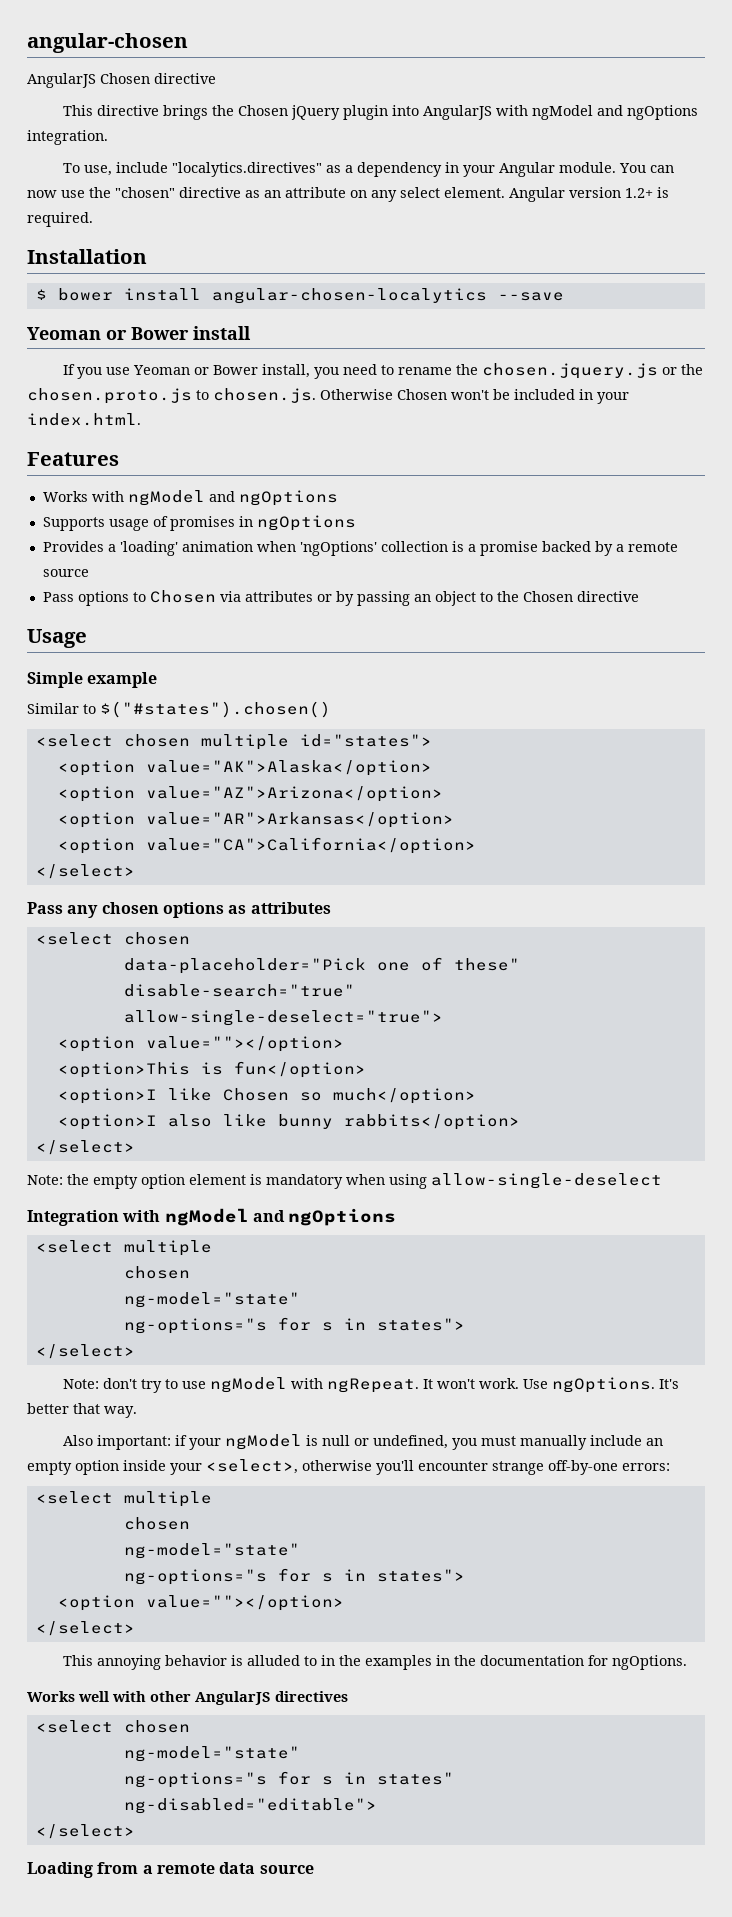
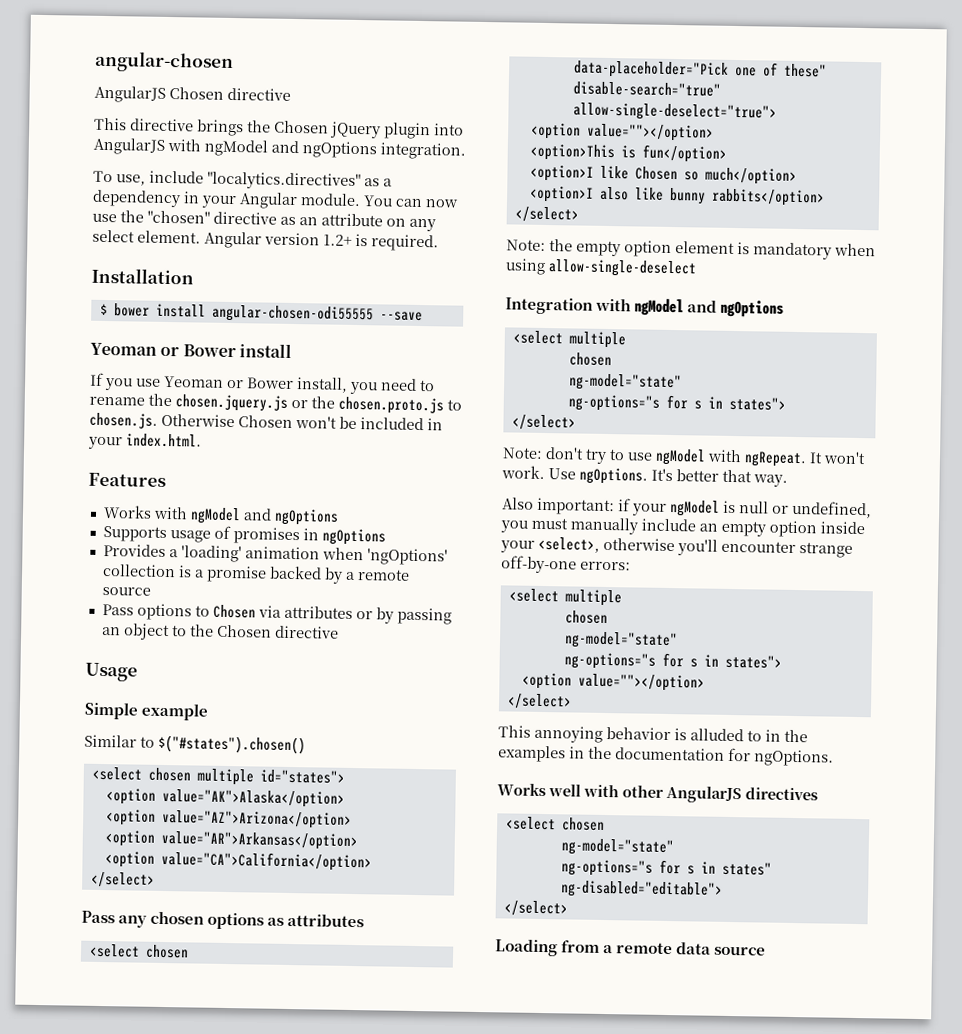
[211,288,487,304] angular-chosen-localytics -> [211,304,374,324] angular-chosen-odi55555

